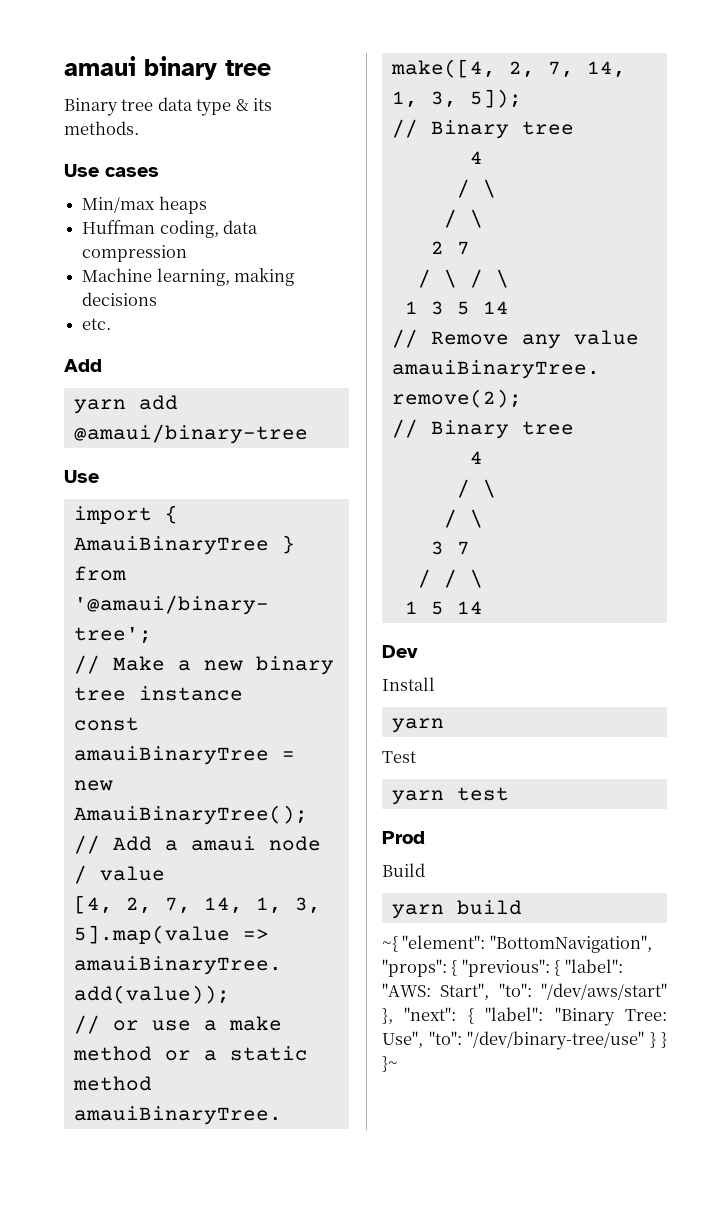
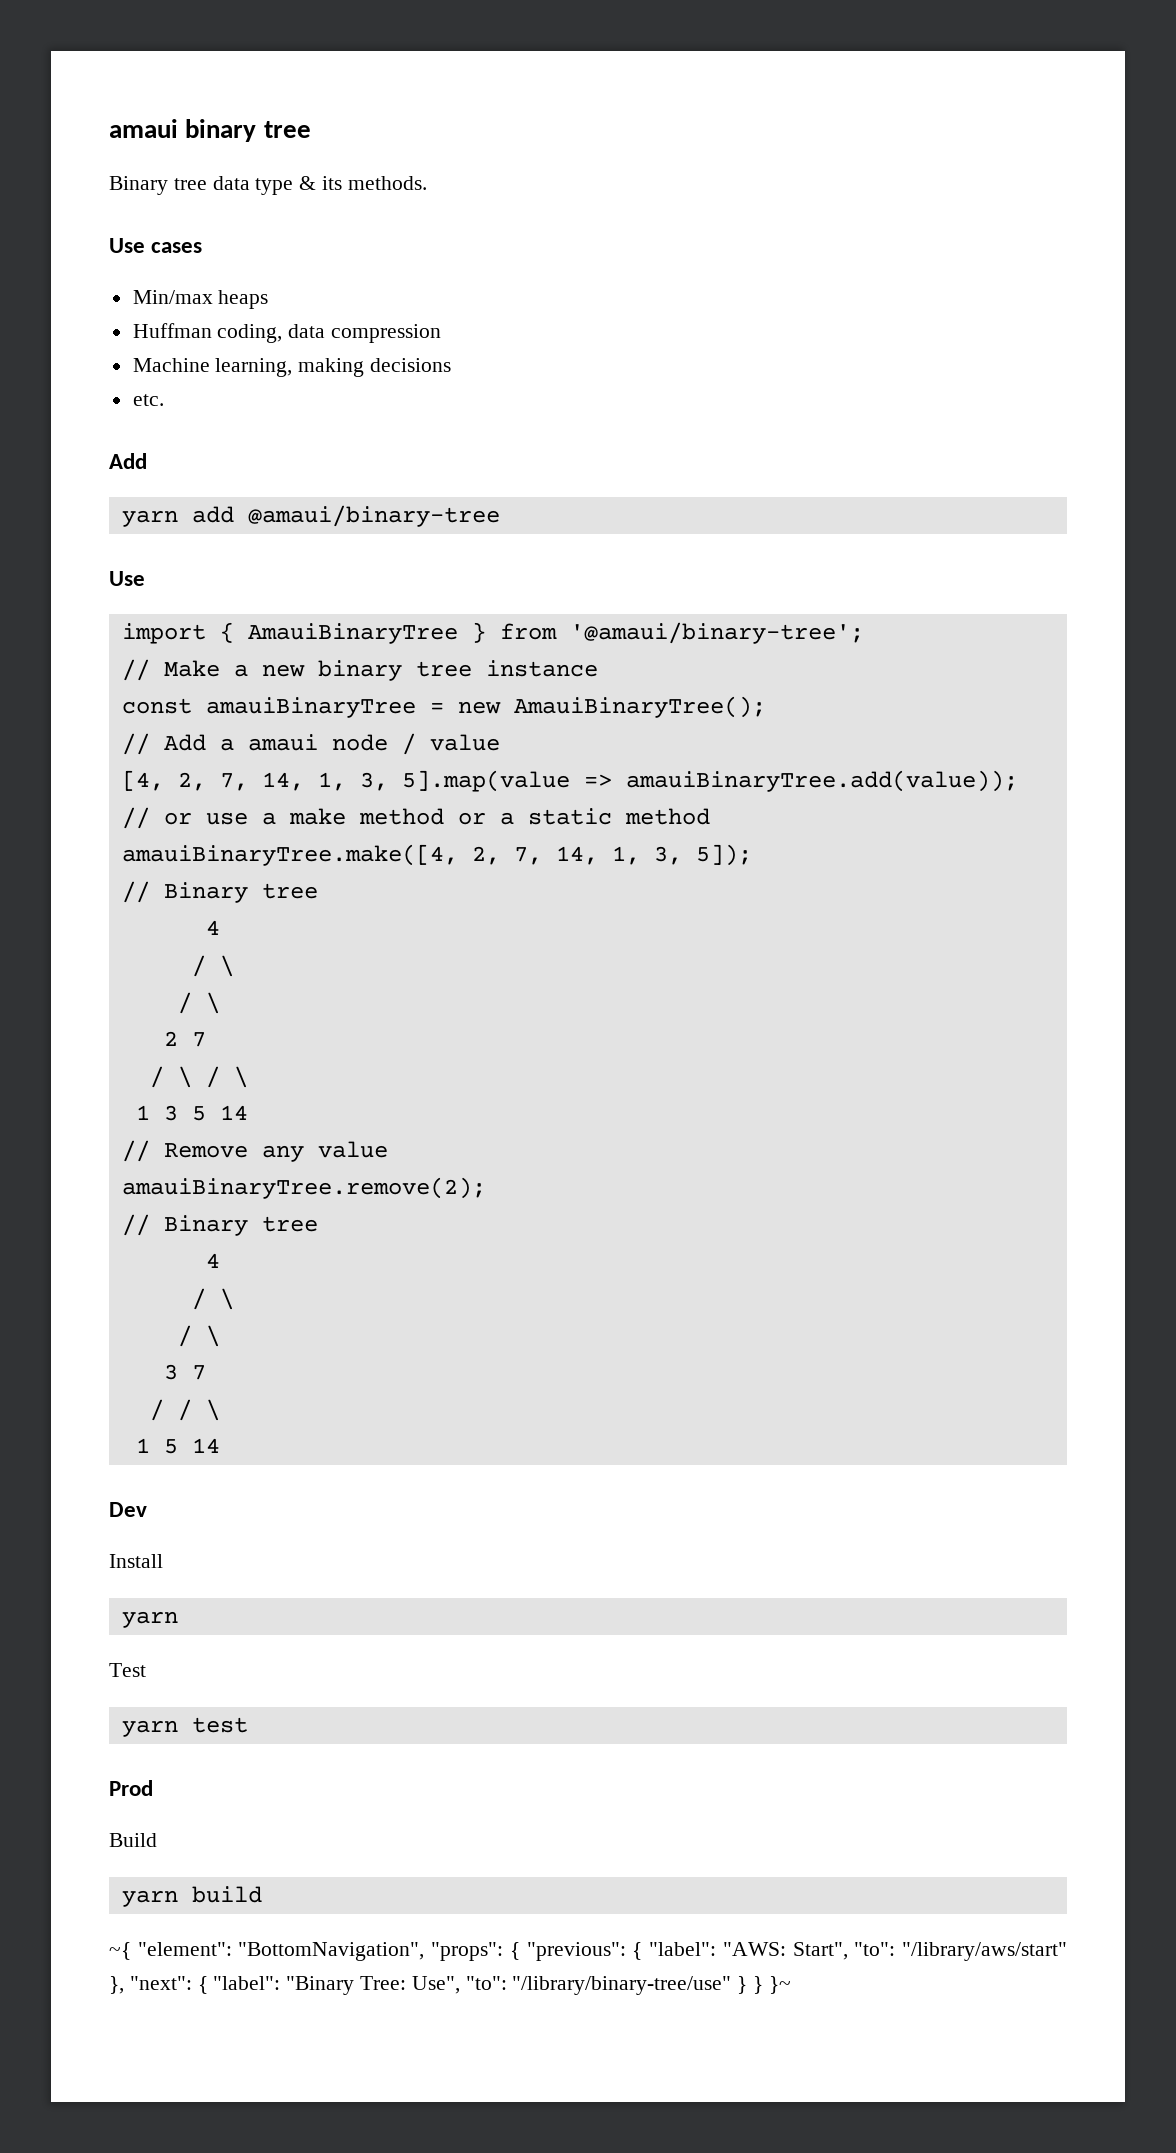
[541,983,667,1000] "/dev/aws/start" -> [902,1942,1068,1961] "/library/aws/start"
[467,1031,644,1050] "/dev/binary-tree/use" -> [512,1976,732,1995] "/library/binary-tree/use"

